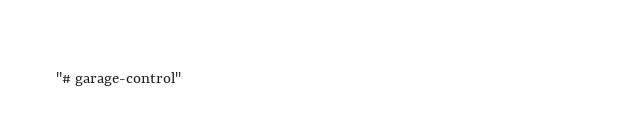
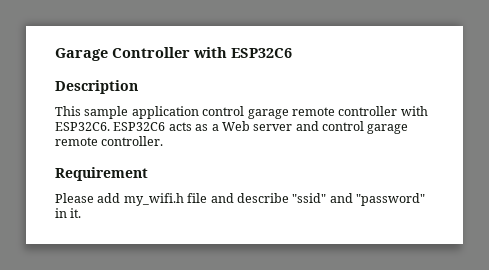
[56,72,182,86] "# garage-control" -> [55,47,292,61] [55,80,138,94] [55,106,428,119] [55,121,409,134] [55,136,164,146] [55,167,148,181] [55,193,425,206] [55,208,82,218] Garage Controller with ESP32C6 // Description // This sample application control garage remote controller with ESP32C6. ESP32C6 acts as a Web server and control garage remote controller. // Requirement // Please add my_wifi.h file and describe "ssid" and "password" in it.

